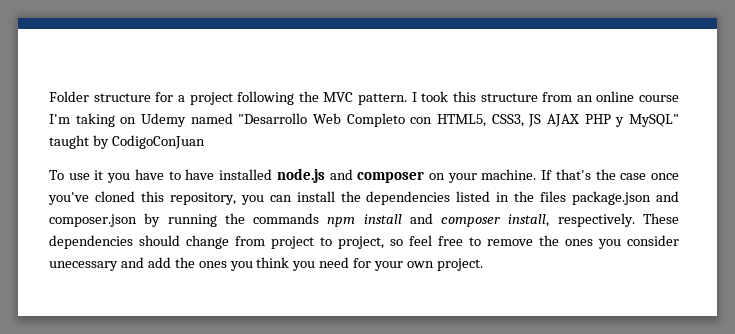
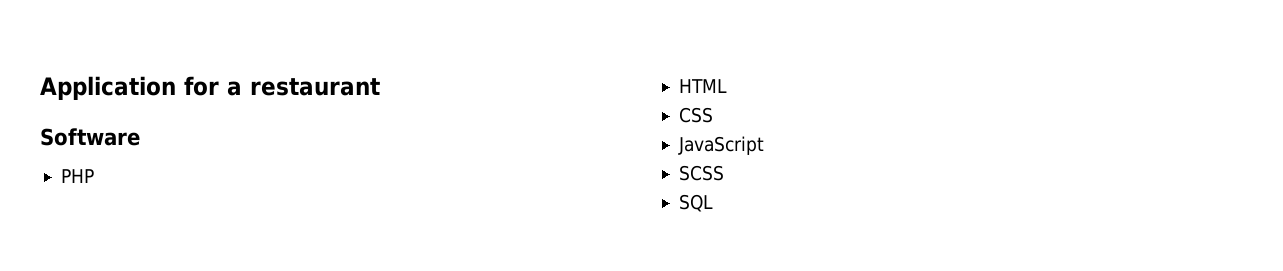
[49,91,679,105] [49,113,679,127] [49,135,205,149] [49,168,679,183] [48,191,680,205] [49,213,679,227] [49,235,679,249] [49,257,483,271] Folder structure for a project following the MVC pattern. I took this structure from an online course I'm taking on Udemy named "Desarrollo Web Completo con HTML5, CSS3, JS AJAX PHP y MySQL" taught by CodigoConJuan // To use it you have to have installed node.js and composer on your machine. If that's the case once you've cloned this repository, you can install the dependencies listed in the files package.json and composer.json by running the commands npm install and composer install, respectively. These dependencies should change from project to project, so feel free to remove the ones you consider unecessary and add the ones you think you need for your own project. -> [40,76,380,100] [40,128,140,146] [60,169,94,183] [678,79,727,93] [678,107,713,123] [677,136,764,155] [678,165,724,181] [678,194,713,212] Application for a restaurant // Software // PHP // HTML // CSS // JavaScript // SCSS // SQL

